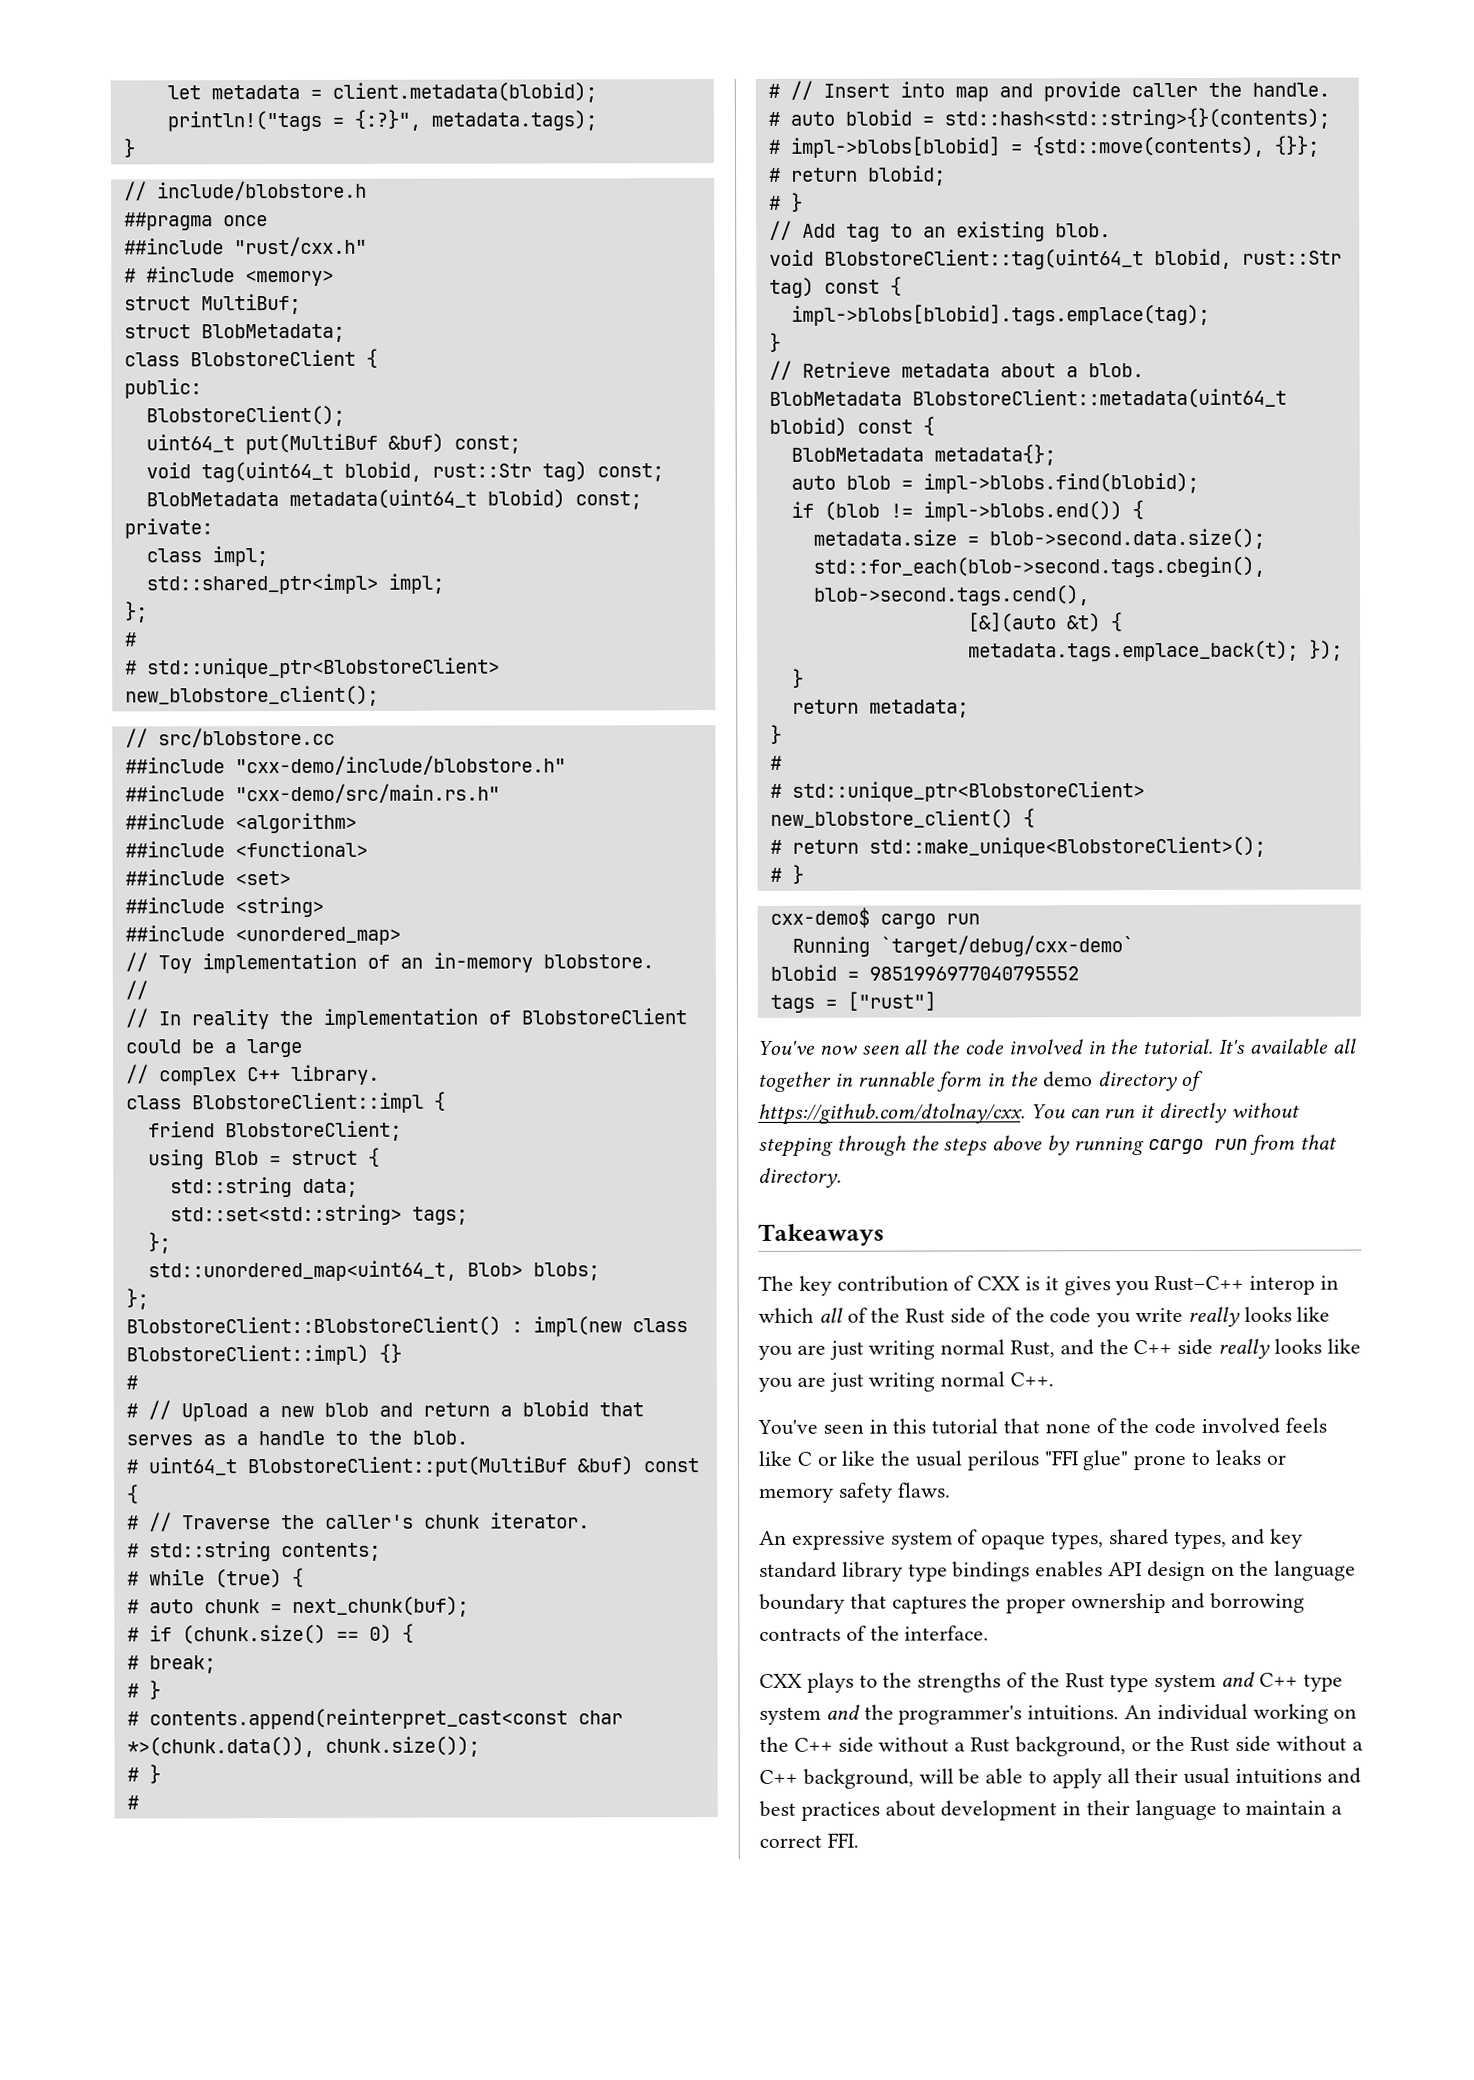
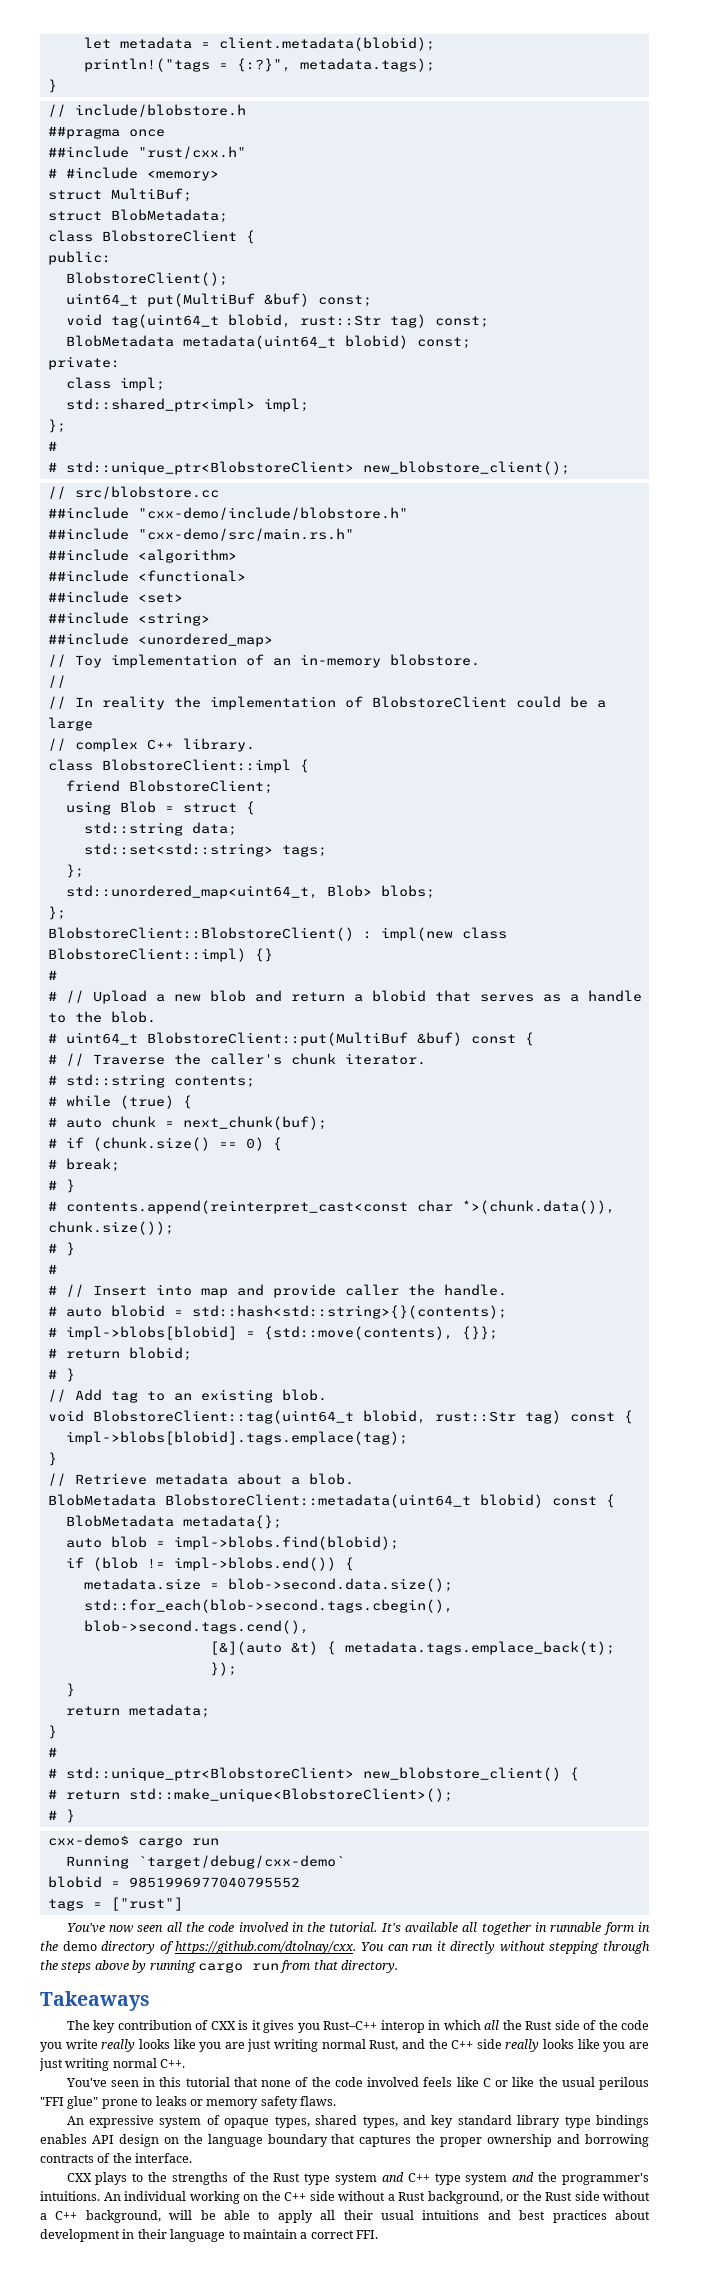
[846,1307,868,1323] of -> (500, 2025) none

